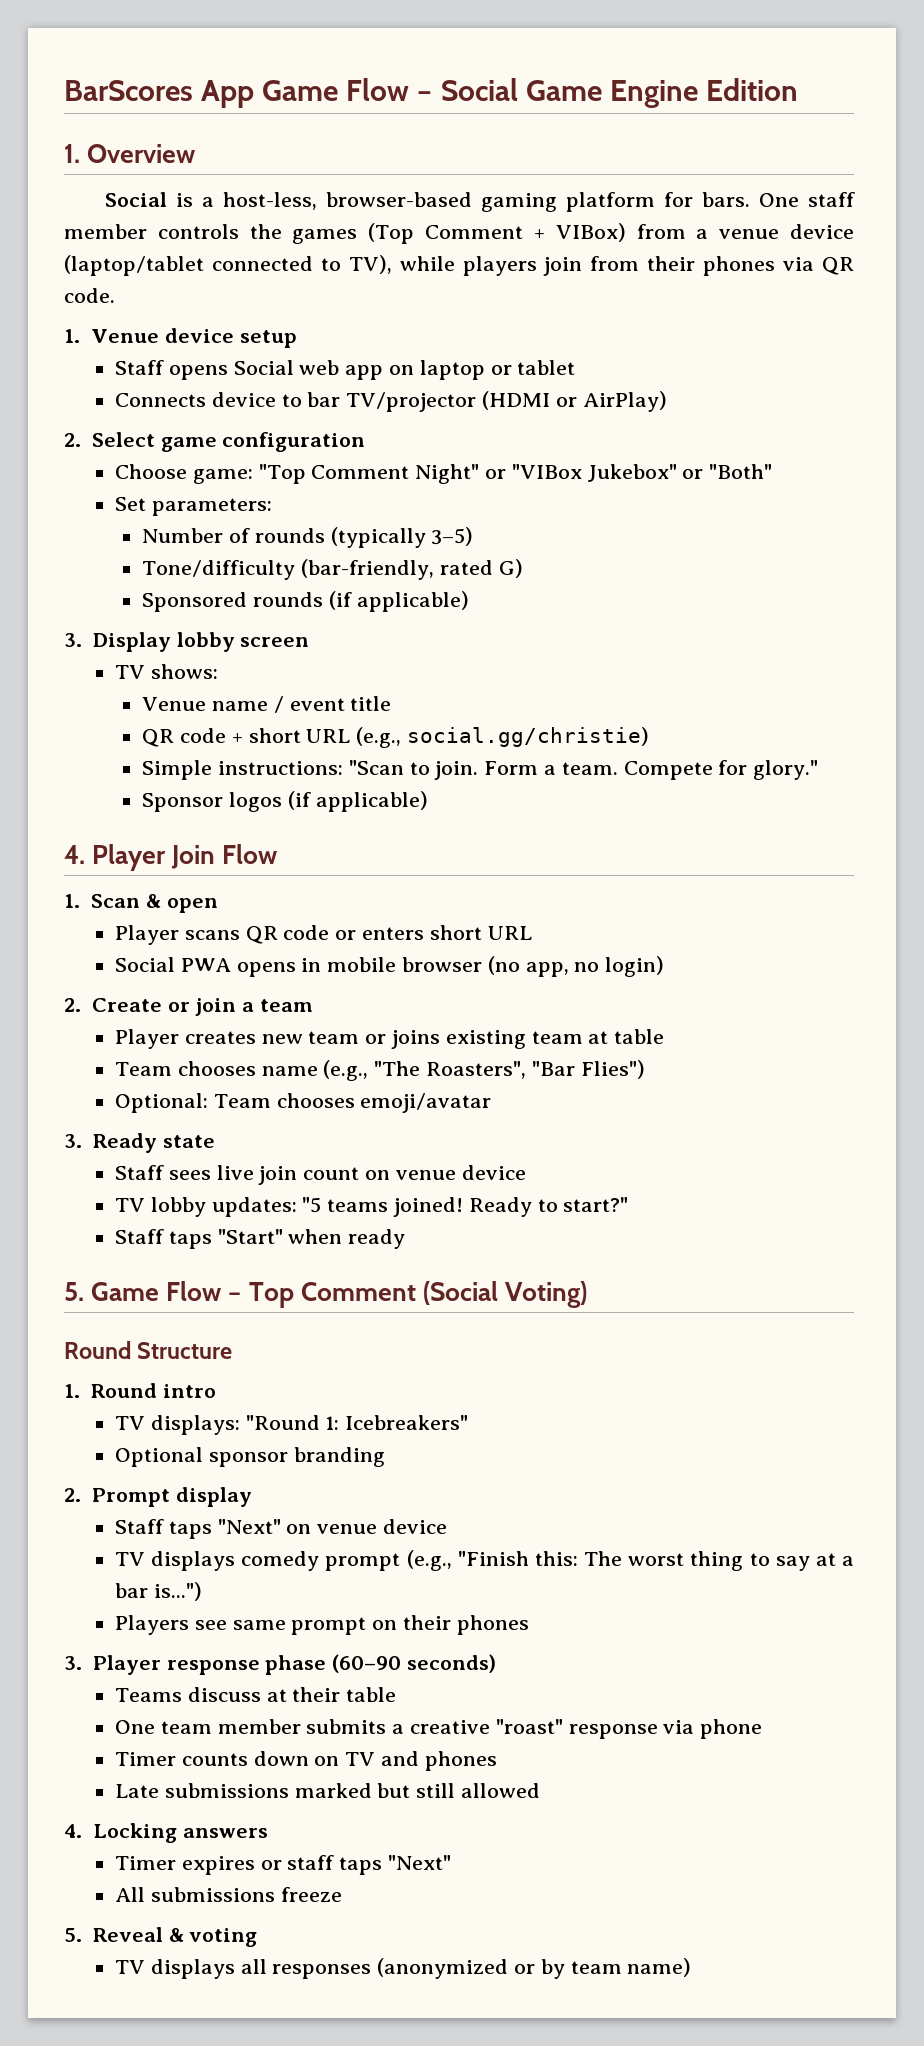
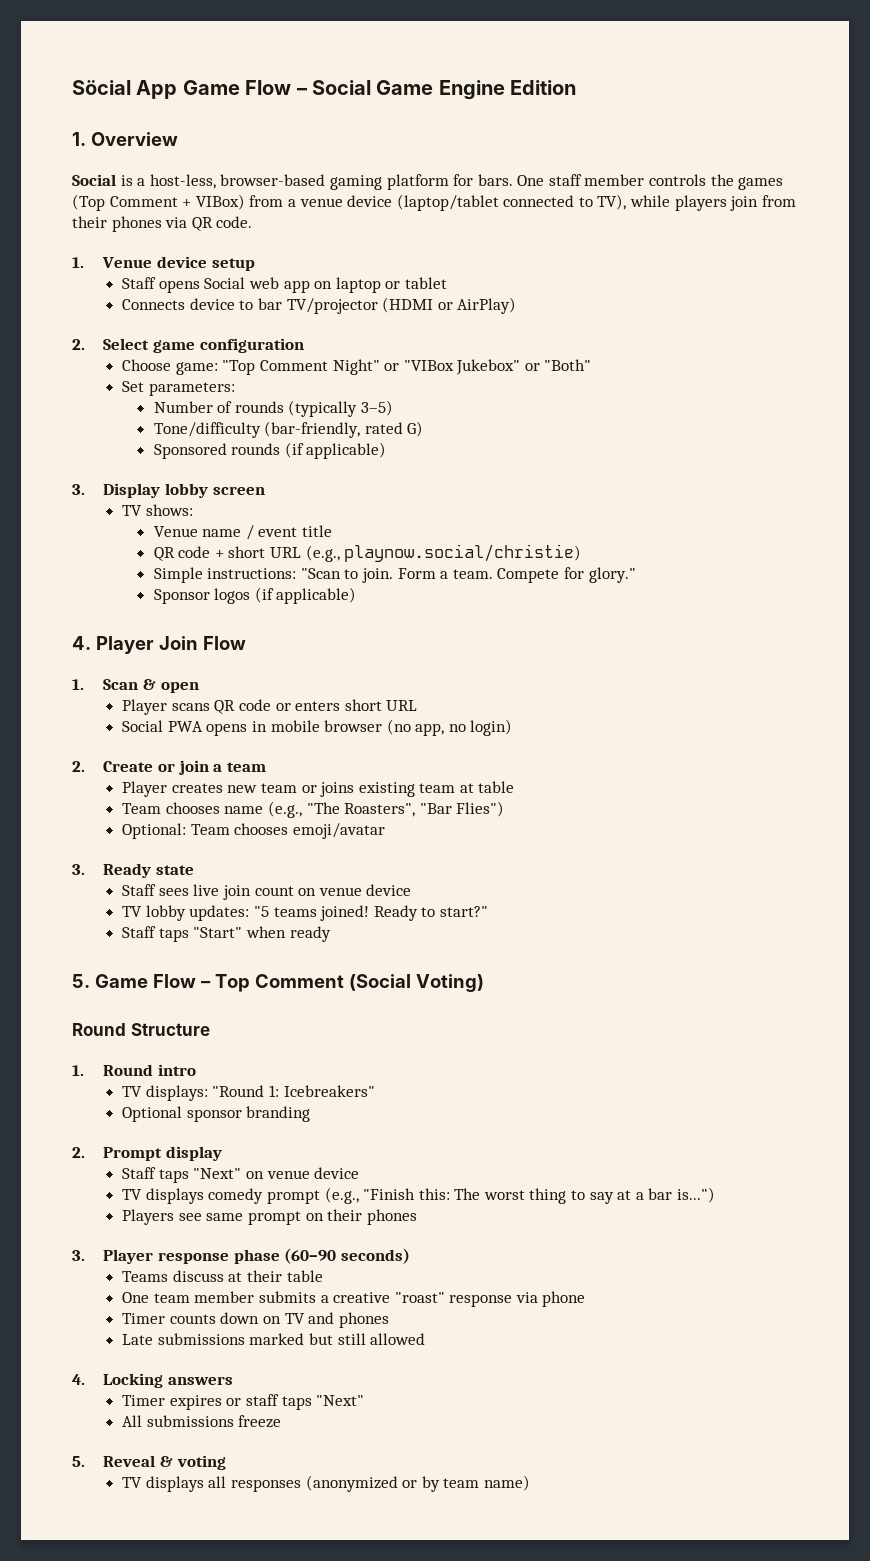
[64,80,193,101] BarScores -> [72,80,131,95] Söcial
[407,727,650,747] social.gg/christie) -> [344,544,582,562] playnow.social/christie)

